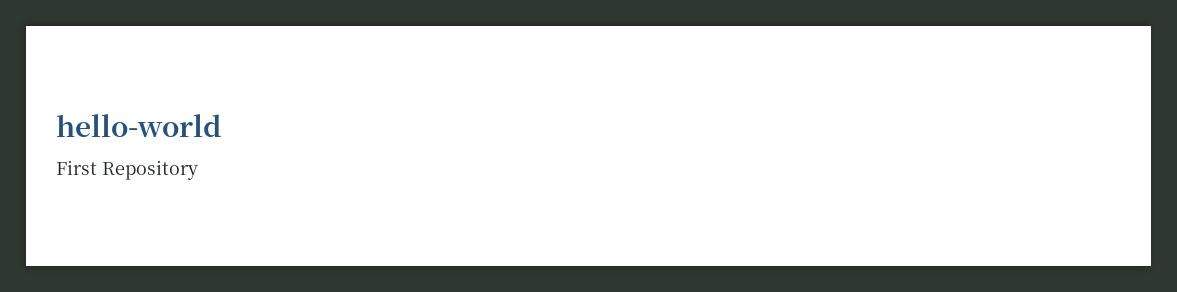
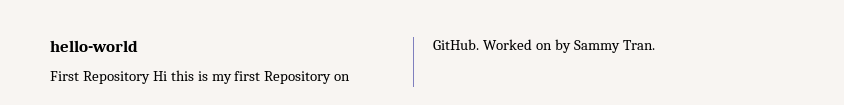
(198, 170) none -> [152,70,351,84] [433,39,655,53] Hi this is my first Repository on GitHub. Worked on by Sammy Tran.

